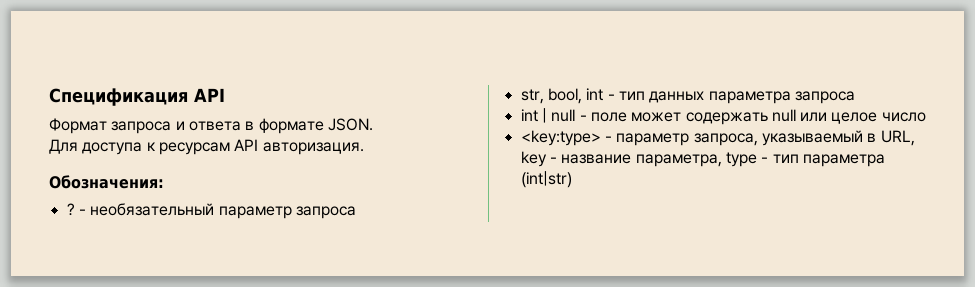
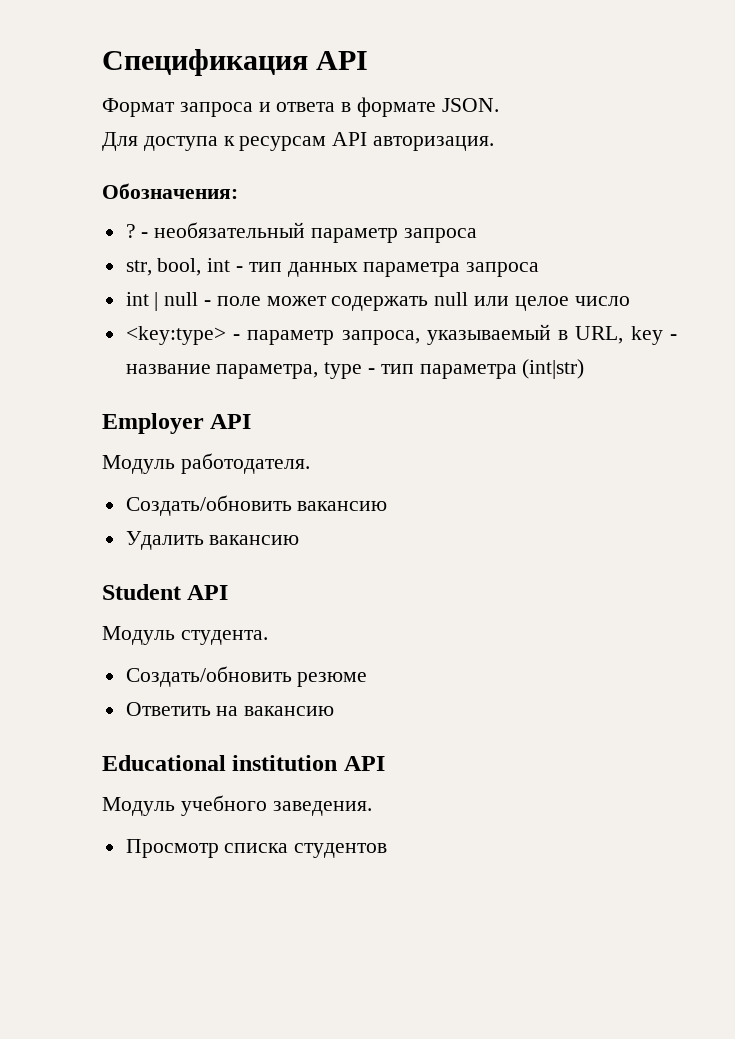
(572, 179) none -> [102,413,252,434] [102,453,310,474] [125,495,388,516] [125,531,300,550] [102,584,229,600] [102,626,268,645] [125,666,368,687] [125,702,335,716] [102,755,385,771] [102,795,372,816] [125,839,388,858] // Employer API // Модуль работодателя. // Создать/обновить вакансию // Удалить вакансию // Student API // Модуль студента. // Создать/обновить резюме // Ответить на вакансию // Educational institution API // Модуль учебного заведения. // Просмотр списка студентов

